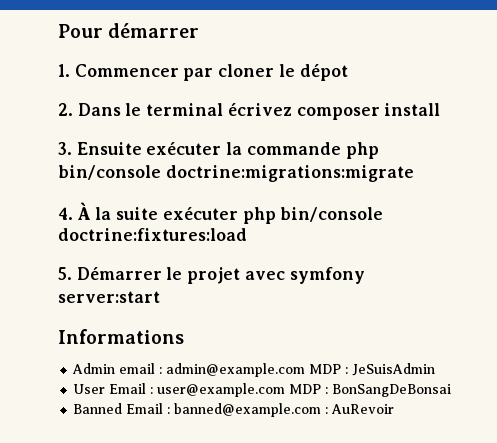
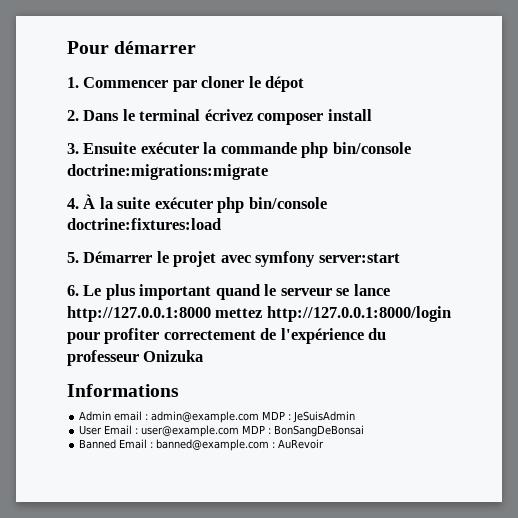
(160, 297) none -> [67,284,390,300] [67,306,451,322] [67,328,387,344] [67,350,204,366] // 6. Le plus important quand le serveur se lance http://127.0.0.1:8000 mettez http://127.0.0.1:8000/login pour profiter correctement de l'expérience du professeur Onizuka

